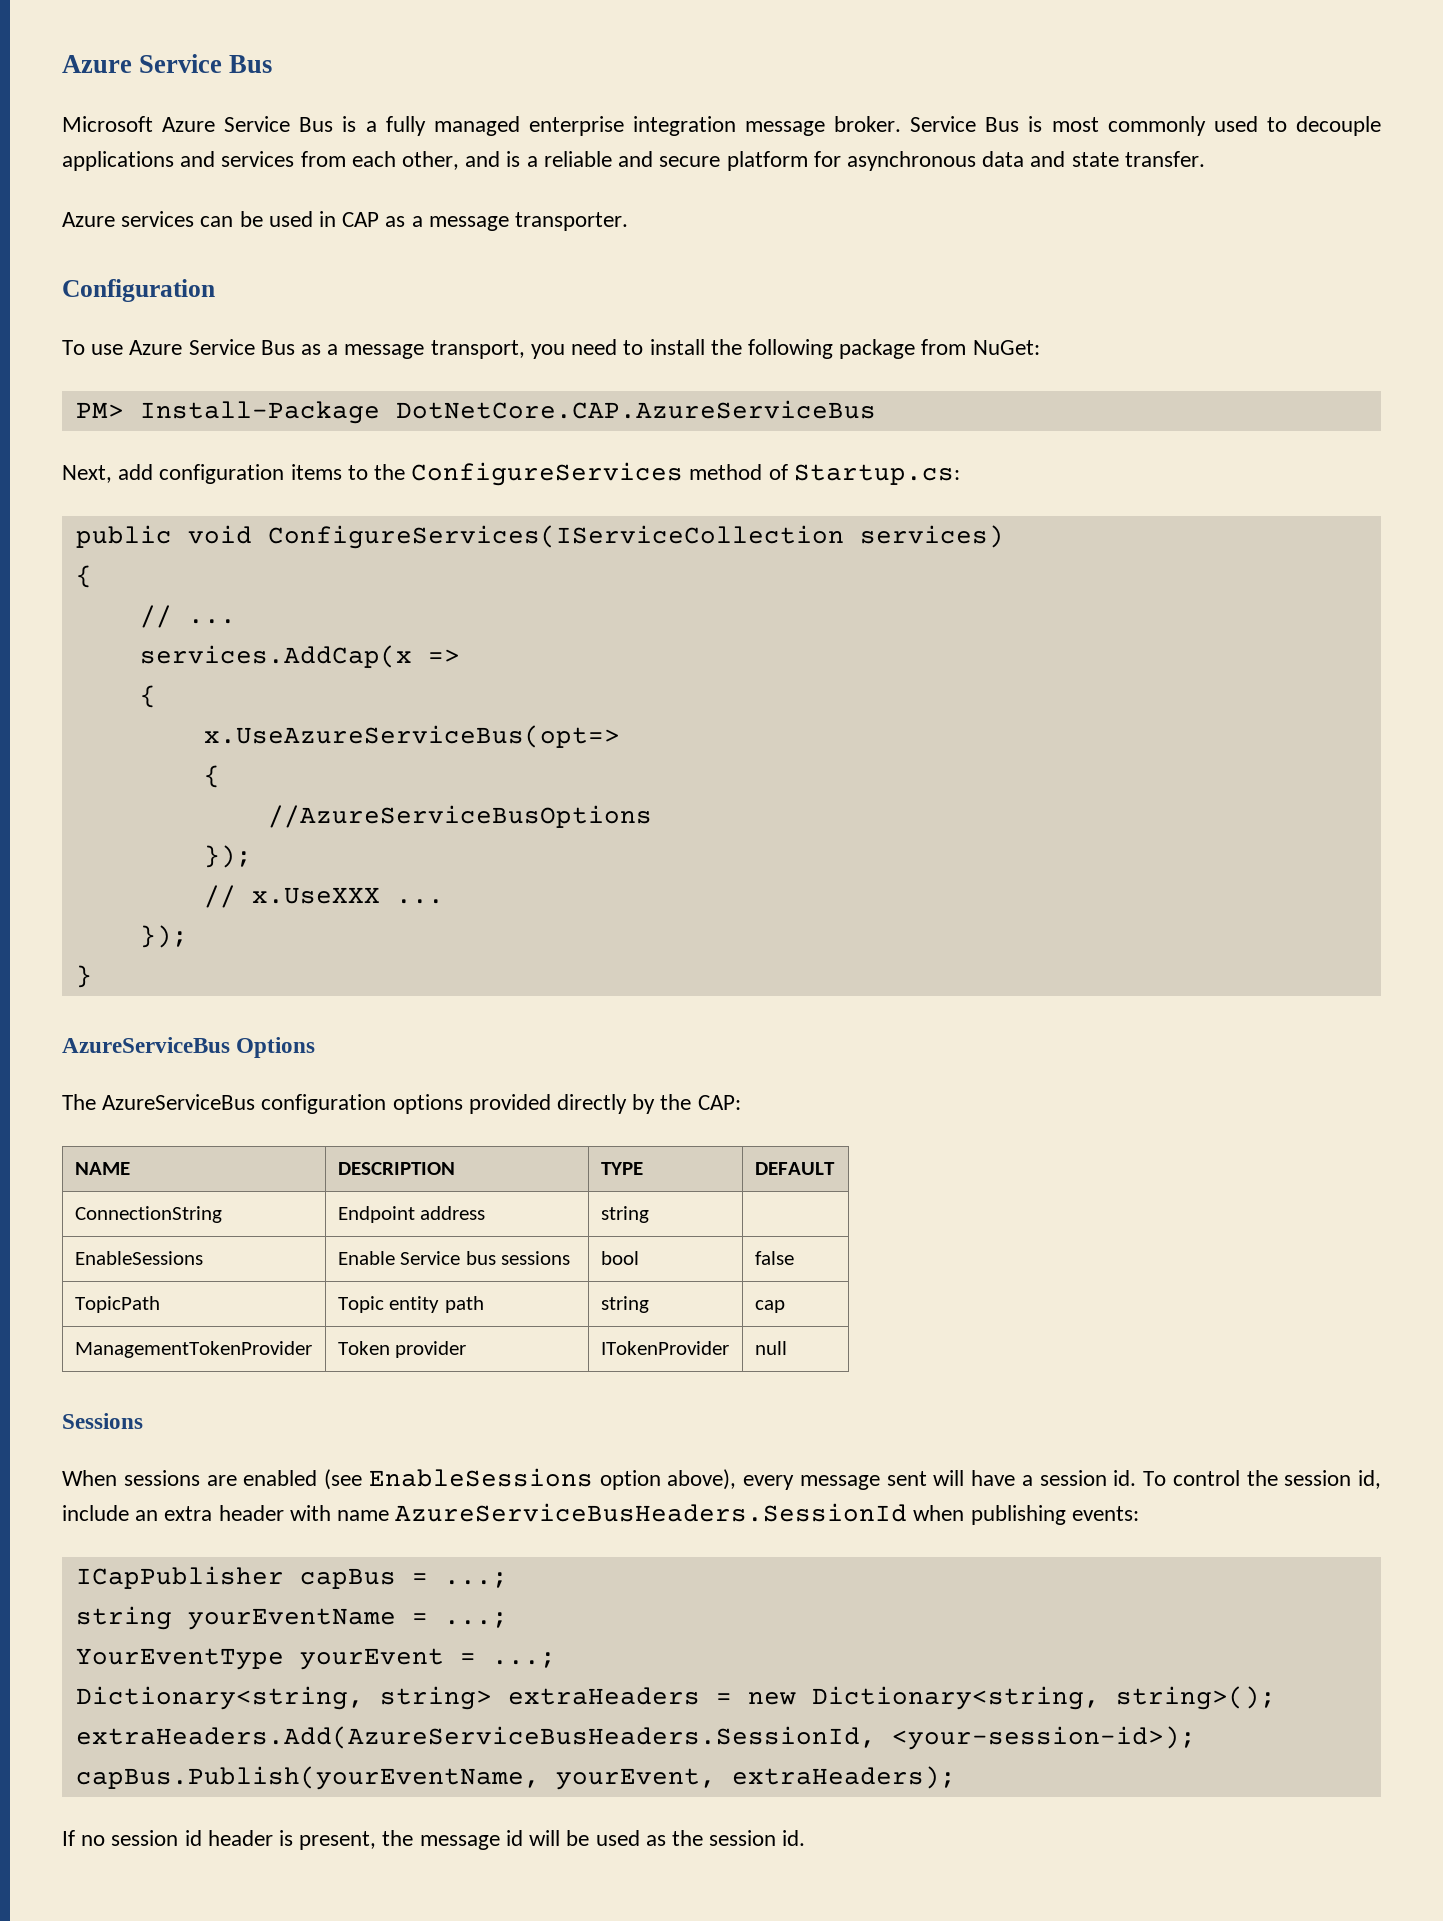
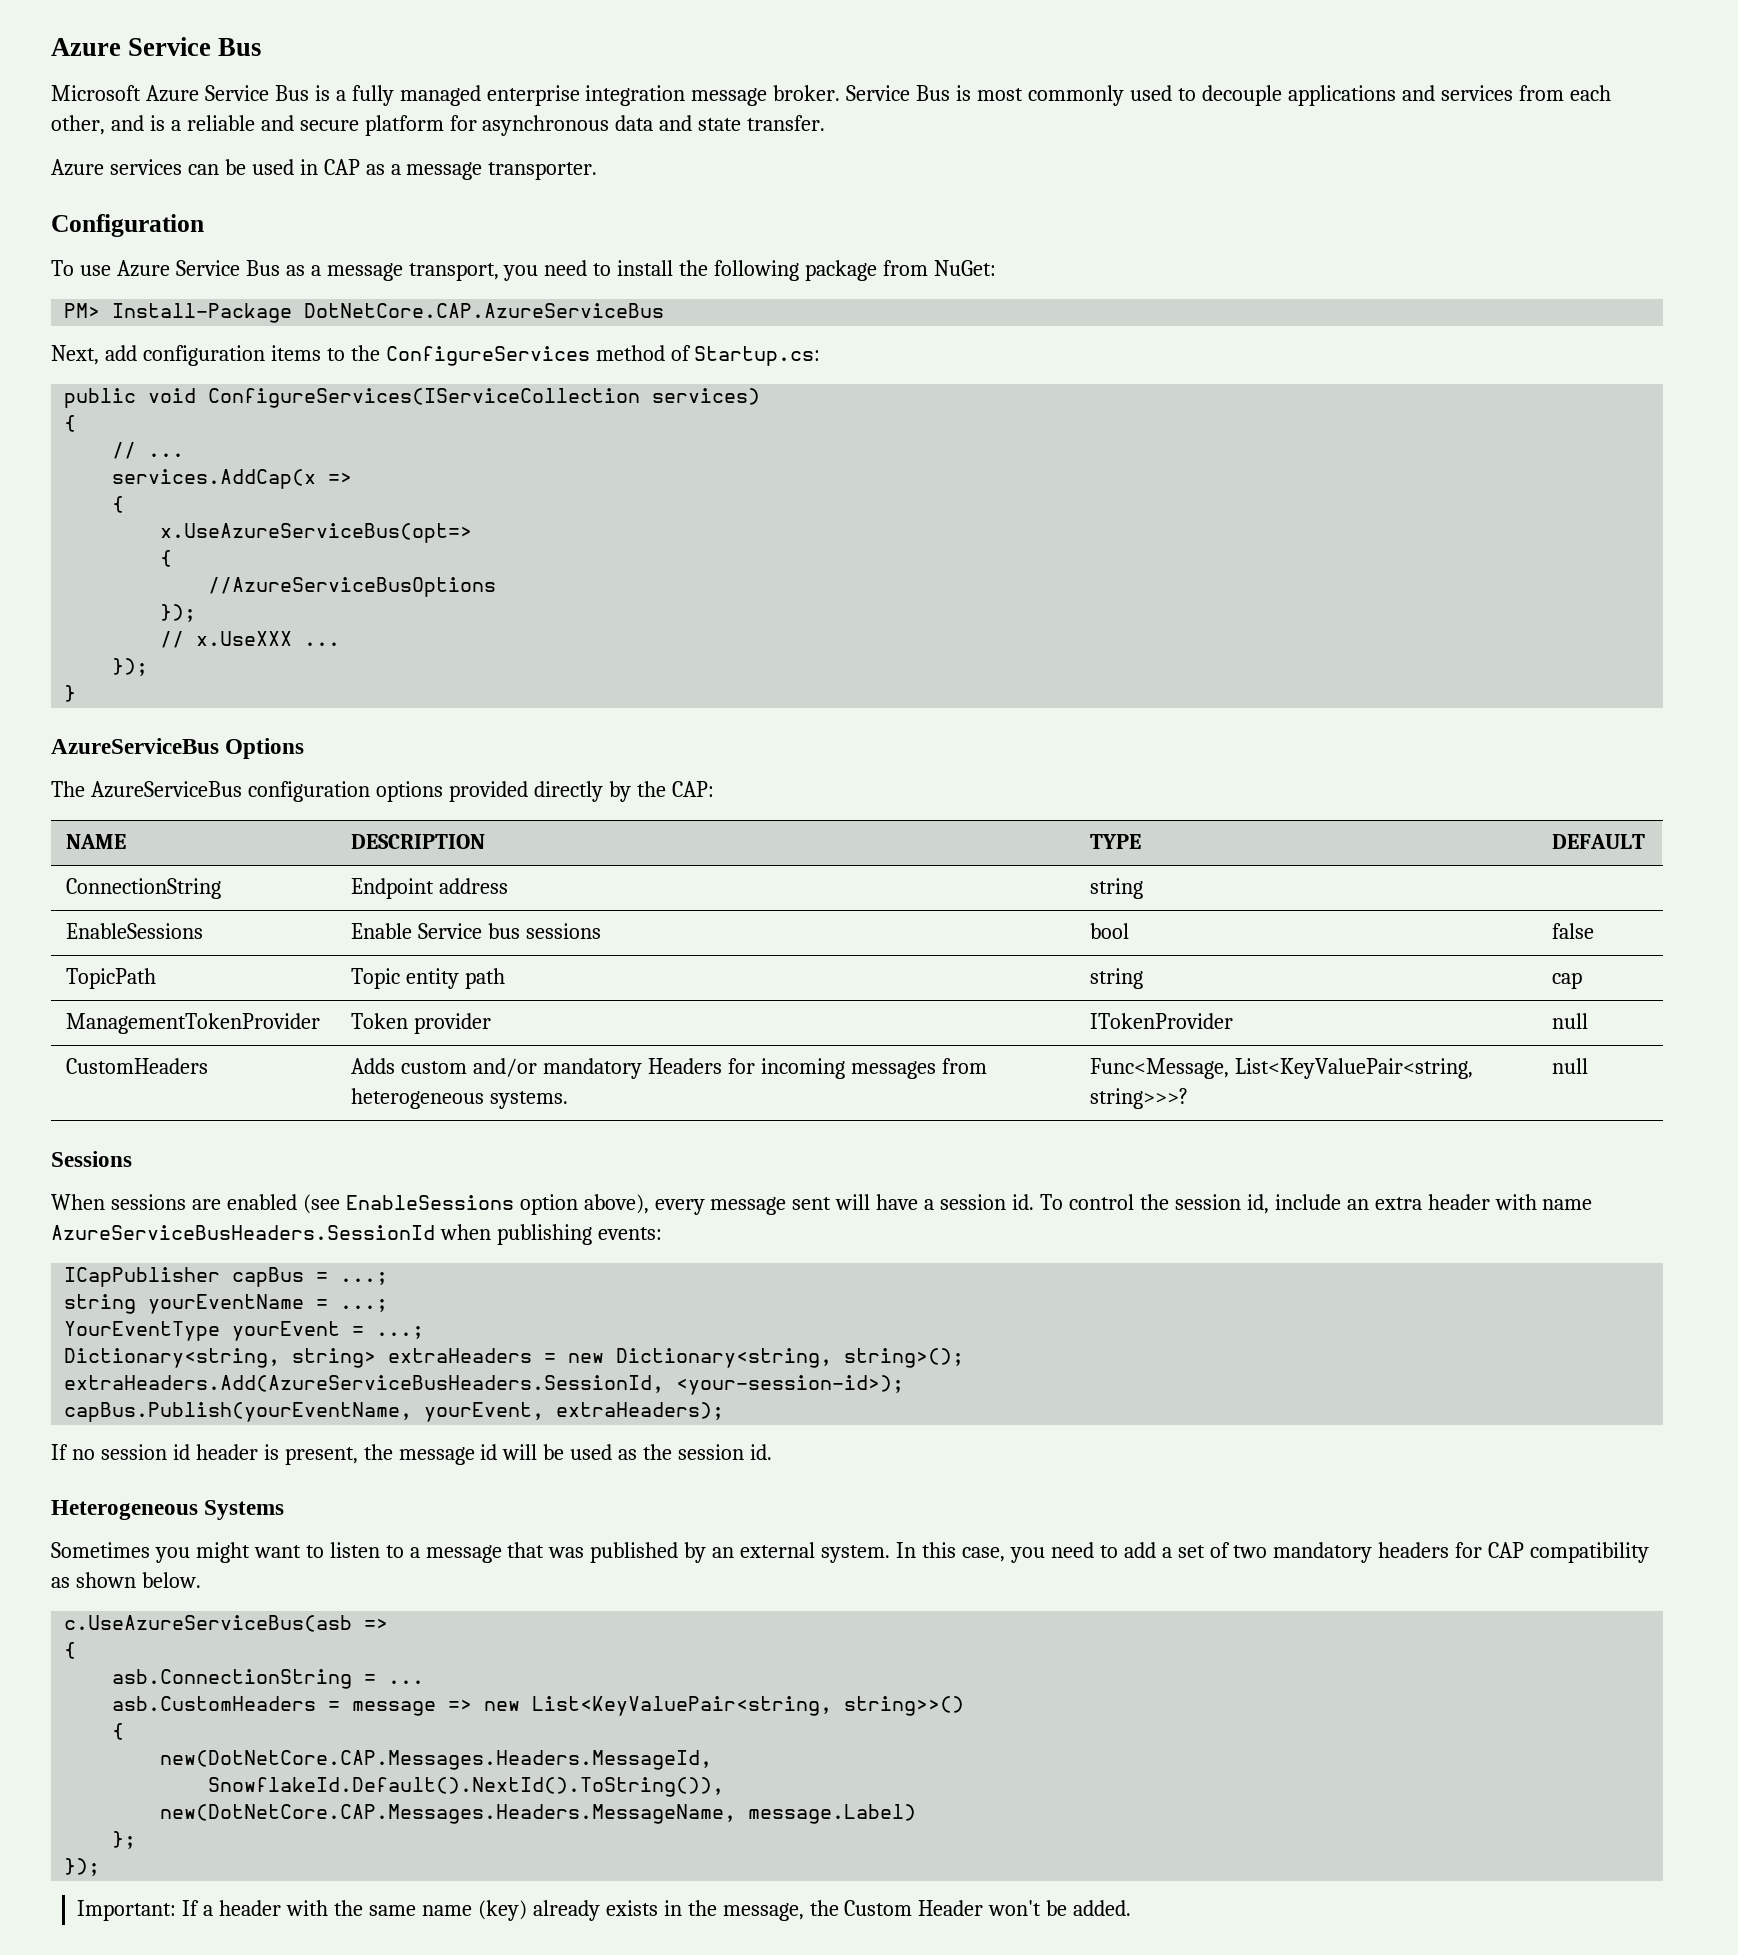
(787, 1348) none -> [66,1058,209,1074] [351,1058,987,1079] [351,1088,569,1109] [1090,1058,1474,1079] [1090,1088,1189,1109] [1552,1058,1589,1074] // CustomHeaders | Adds custom and/or mandatory Headers for incoming messages from heterogeneous systems. | Func<Message, List<KeyValuePair<string, string>>>? | null
(806, 1838) none -> [51,1500,285,1520] [51,1542,1650,1563] [51,1572,201,1588] [64,1615,389,1632] [64,1642,77,1659] [112,1669,425,1689] [112,1696,965,1716] [112,1723,125,1740] [160,1750,713,1770] [208,1777,725,1797] [160,1804,917,1824] [112,1831,137,1849] [64,1858,101,1876] [77,1900,1132,1921] // Heterogeneous Systems // Sometimes you might want to listen to a message that was published by an external system. In this case, you need to add a set of two mandatory headers for CAP compatibility as shown below. // c.UseAzureServiceBus(asb => // { // asb.ConnectionString = ... // asb.CustomHeaders = message => new List<KeyValuePair<string, string>>() // { // new(DotNetCore.CAP.Messages.Headers.MessageId, // SnowflakeId.Default().NextId().ToString()), // new(DotNetCore.CAP.Messages.Headers.MessageName, message.Label) // }; // }); // Important: If a header with the same name (key) already exists in the message, the Custom Header won't be added.

